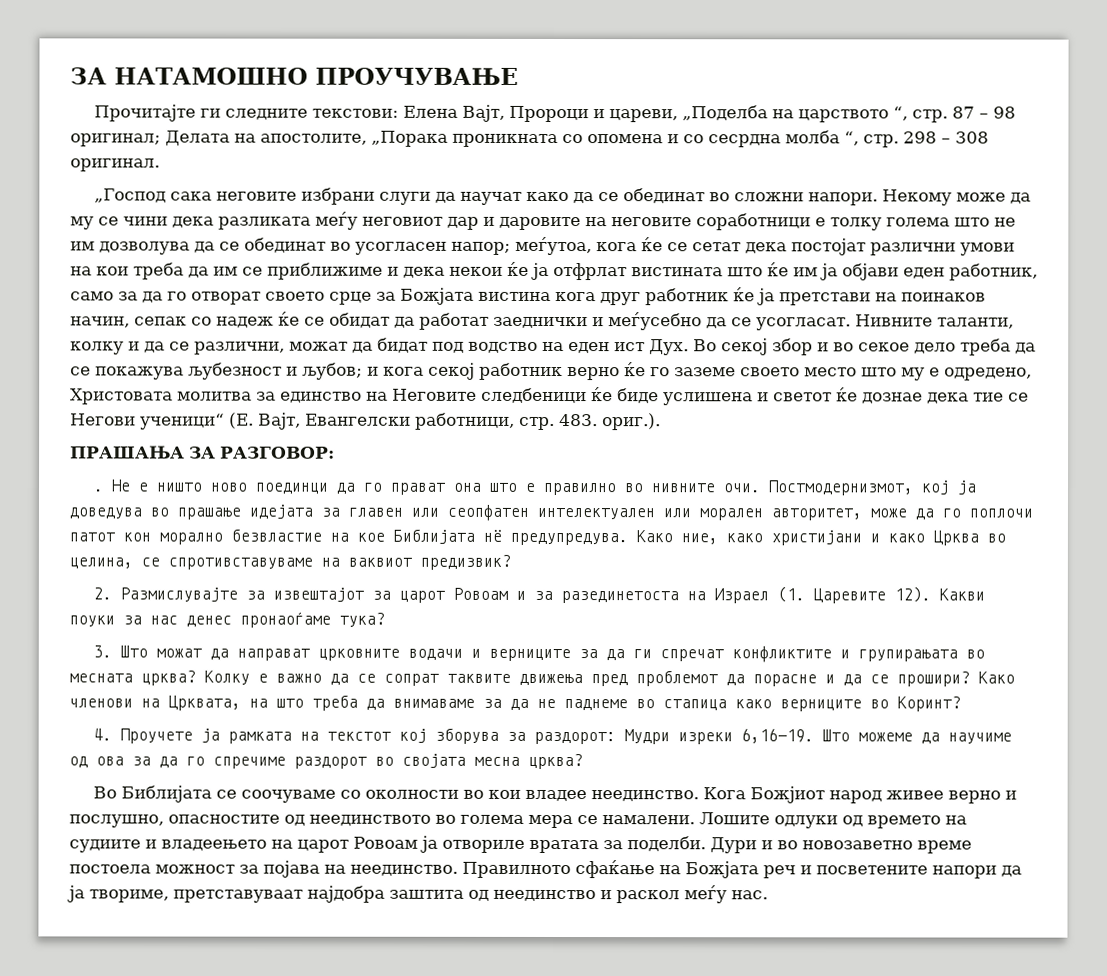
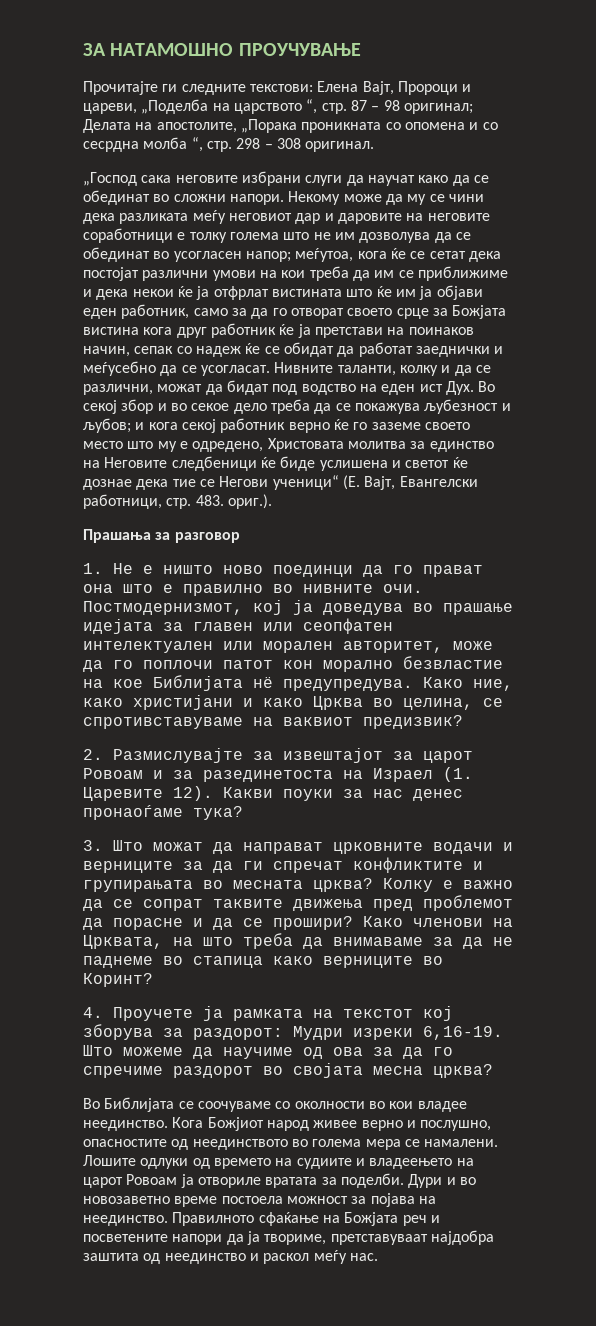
[70,445,335,459] [93,488,104,492] ПРАШАЊА ЗА РАЗГОВОР: // . -> [83,529,240,543] [83,563,103,574] Прашања за разговор // 1.

